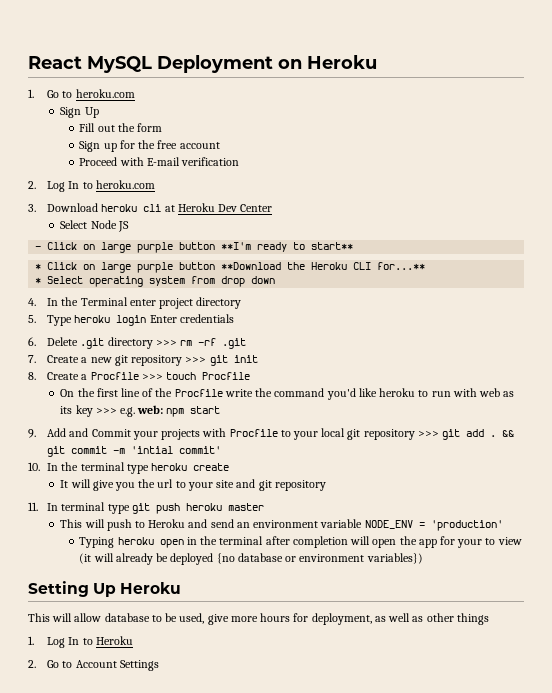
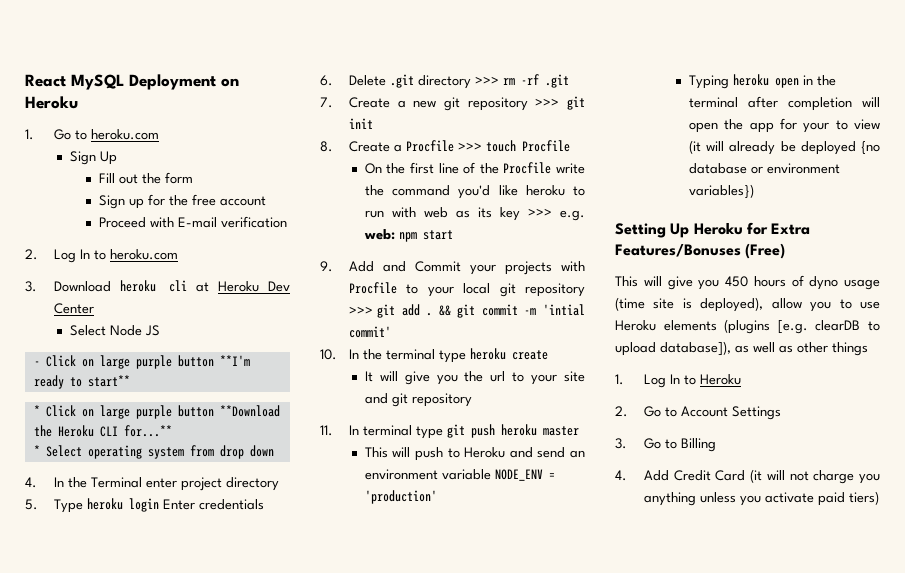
[28,613,372,625] // This will allow database to be used, give more hours for deployment, -> [746,222,811,235] [615,243,786,259] [615,275,880,290] [615,297,880,312] [615,319,880,334] [615,341,731,356] for Extra Features/Bonuses (Free) // This will give you 450 hours of dyno usage (time site is deployed), allow you to use Heroku elements (plugins [e.g. clearDB to upload database]),
(159, 665) none -> [615,438,716,452] [615,469,880,484] [643,491,879,506] // 3. Go to Billing // 4. Add Credit Card (it will not charge you anything unless you activate paid tiers)

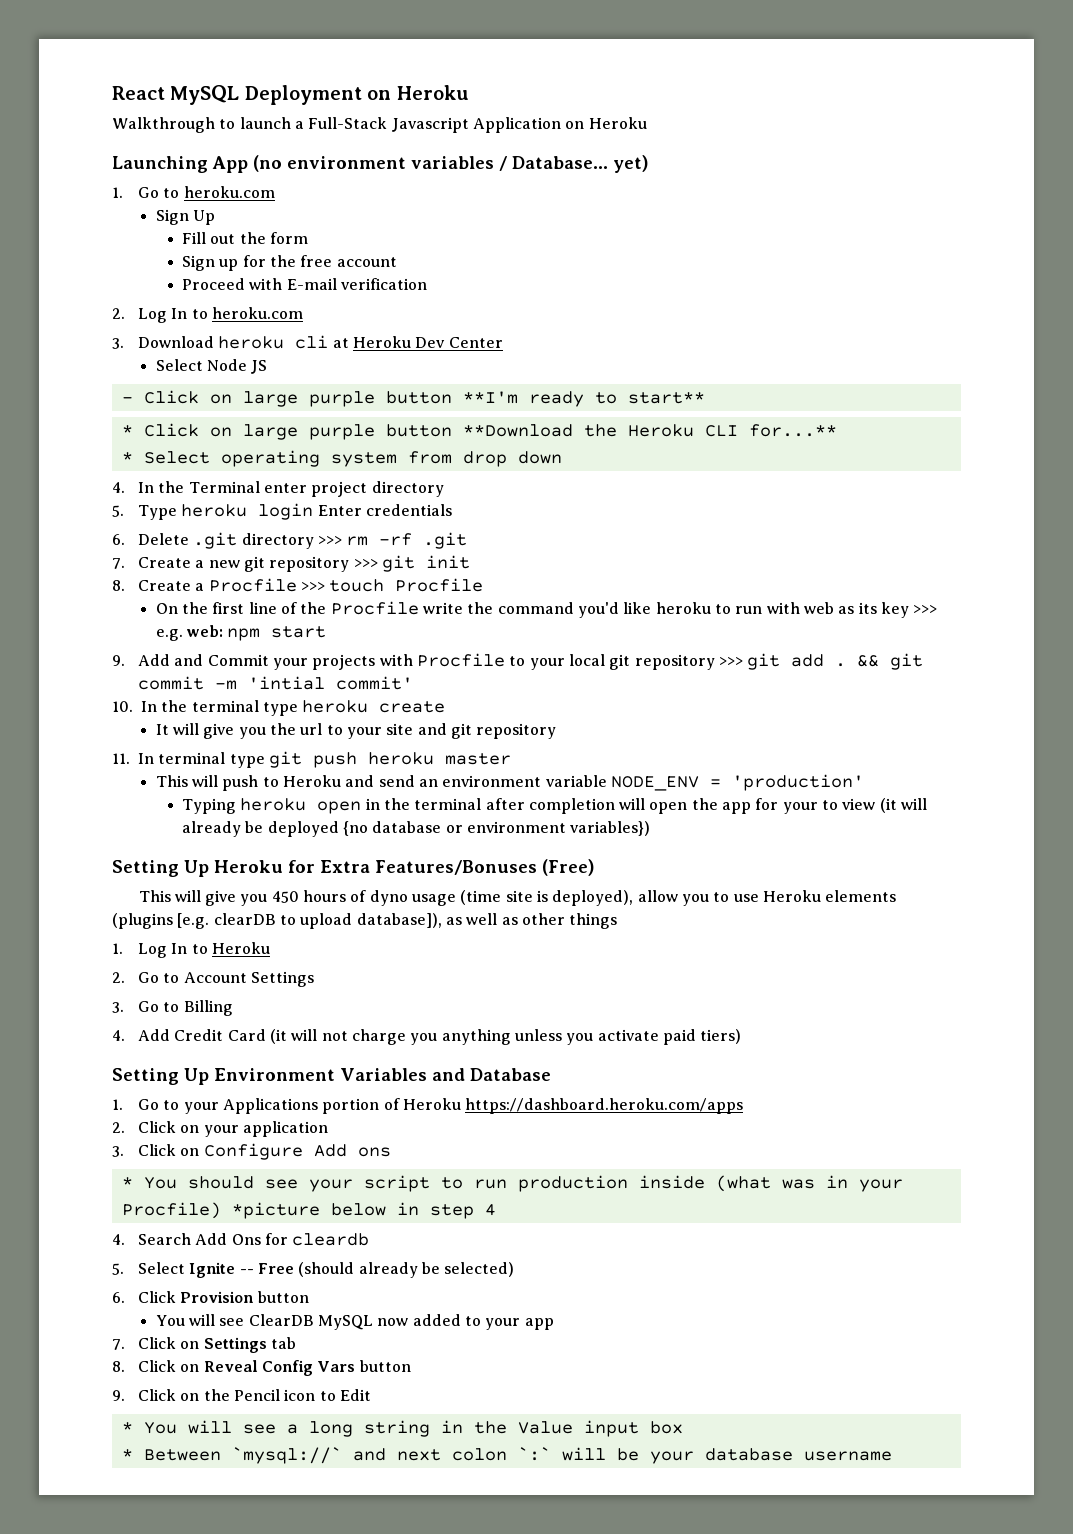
(78, 102) none -> [112,117,647,133] [112,155,649,173] // Walkthrough to launch a Full-Stack Javascript Application on Heroku // Launching App (no environment variables / Database... yet)
(879, 498) none -> [112,1068,551,1085] [112,1098,744,1114] [112,1121,329,1137] [112,1143,391,1160] [121,1175,903,1192] [121,1202,496,1219] [112,1233,370,1246] [112,1262,515,1278] [112,1291,309,1303] [155,1314,554,1330] [112,1337,297,1353] [112,1360,411,1376] [112,1389,372,1401] [121,1420,683,1437] [121,1447,892,1464] // Setting Up Environment Variables and Database // 1. Go to your Applications portion of Heroku https://dashboard.heroku.com/apps // 2. Click on your application // 3. Click on Configure Add ons // * You should see your script to run production inside (what was in your Procfile) *picture below in step 4 // 4. Search Add Ons for cleardb // 5. Select Ignite -- Free (should already be selected) // 6. Click Provision button // You will see ClearDB MySQL now added to your app // 7. Click on Settings tab // 8. Click on Reveal Config Vars button // 9. Click on the Pencil icon to Edit // * You will see a long string in the Value input box // * Between `mysql://` and next colon `:` will be your database username

